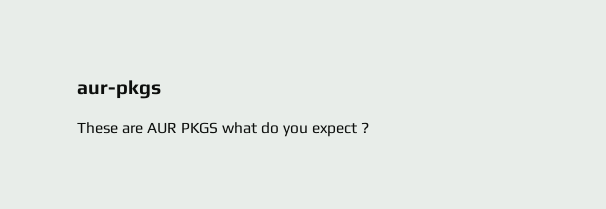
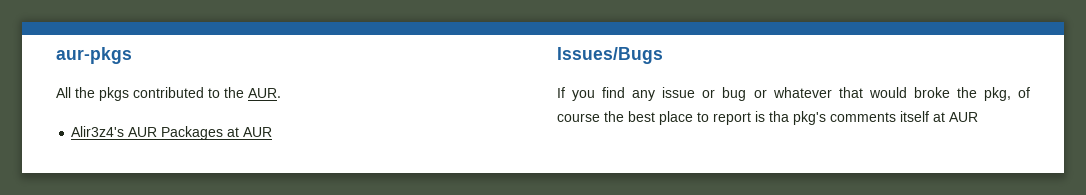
[77,122,370,137] These are AUR PKGS what do you expect ? -> [56,87,281,101] [71,126,273,140] [557,47,663,64] [557,87,1030,101] [557,111,978,125] All the pkgs contributed to the AUR. // Alir3z4's AUR Packages at AUR // Issues/Bugs // If you find any issue or bug or whatever that would broke the pkg, of course the best place to report is tha pkg's comments itself at AUR

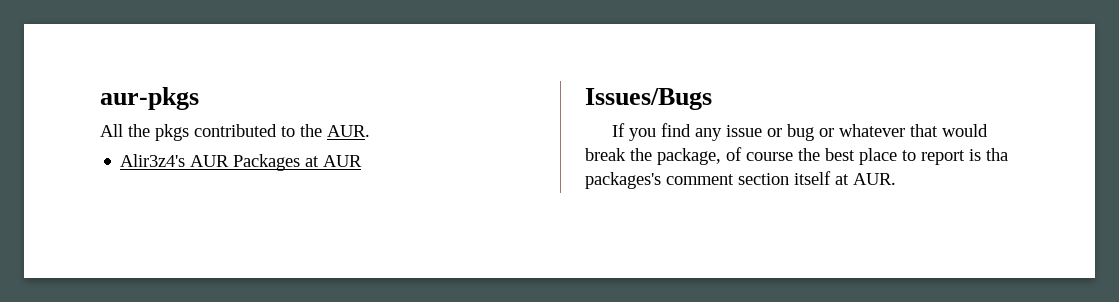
[913,87,1011,101] broke the pkg, -> [585,148,721,165] break the package,
[793,111,896,125] pkg's comments -> [585,172,789,189] packages's comment section
[949,112,978,122] AUR -> [853,173,896,185] AUR.

